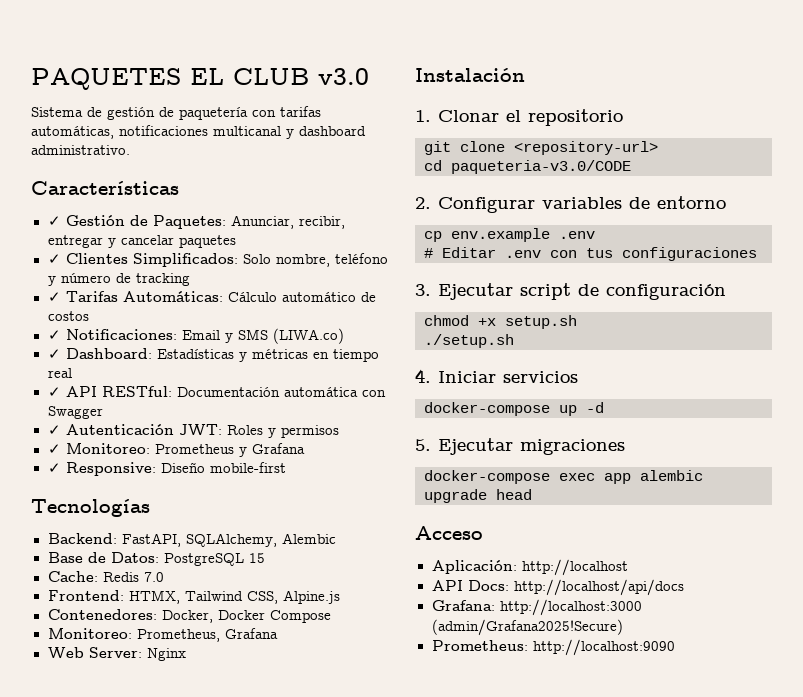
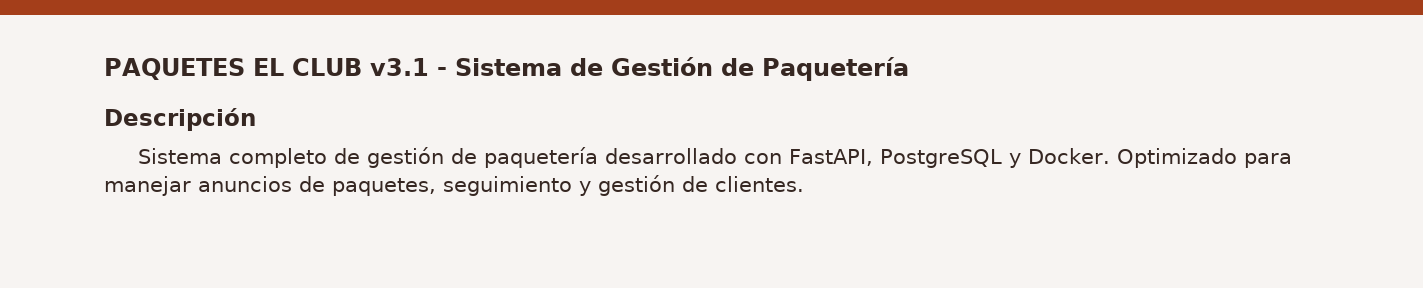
[318,68,369,85] [31,107,83,117] v3.0 // Sistema -> [369,57,909,81] [104,108,256,131] [137,148,327,168] v3.1 - Sistema de Gestión de Paquetería // Descripción // Sistema completo
[252,106,321,117] [31,125,366,139] [31,145,130,155] [31,181,179,195] [47,215,345,229] [47,235,236,248] [47,253,388,267] [47,273,190,286] [47,291,376,302] [47,311,89,321] [47,328,344,344] [47,348,379,362] [47,368,72,378] [47,386,386,397] [47,406,103,419] [47,424,339,438] [47,443,305,457] [47,462,286,476] [31,499,150,517] [47,533,336,547] [47,552,265,566] [47,571,164,582] [47,590,340,604] [47,609,331,623] [47,628,278,642] [47,647,186,661] [415,68,525,82] [415,109,623,126] [424,141,658,155] [424,160,631,174] [415,196,726,213] [424,228,595,242] [424,247,757,261] [415,283,726,300] [424,315,577,329] [424,334,514,348] [415,369,578,383] [424,402,604,416] [415,438,625,455] [424,470,703,484] [424,489,532,503] [415,526,483,540] [431,559,628,576] [431,579,684,596] [431,599,642,616] [431,619,623,636] [431,639,675,656] con tarifas automáticas, notificaciones multicanal y dashboard administrativo. // Características // ✓ Gestión de Paquetes: Anunciar, recibir, entregar y cancelar paquetes // ✓ Clientes Simplificados: Solo nombre, teléfono y número de tracking // ✓ Tarifas Automáticas: Cálculo automático de costos // ✓ Notificaciones: Email y SMS (LIWA.co) // ✓ Dashboard: Estadísticas y métricas en tiempo real // ✓ API RESTful: Documentación automática con Swagger // ✓ Autenticación JWT: Roles y permisos // ✓ Monitoreo: Prometheus y Grafana // ✓ Responsive: Diseño mobile-first // Tecnologías // Backend: FastAPI, SQLAlchemy, Alembic // Base de Datos: PostgreSQL 15 // Cache: Redis 7.0 // Frontend: HTMX, Tailwind CSS, Alpine.js // Contenedores: Docker, Docker Compose // Monitoreo: Prometheus, Grafana // Web Server: Nginx // Instalación // 1. Clonar el repositorio // git clone <repository-url> // cd paqueteria-v3.0/CODE // 2. Configurar variables de entorno // cp env.example .env // # Editar .env con tus configuraciones // 3. Ejecutar script de configuración // chmod +x setup.sh // ./setup.sh // 4. Iniciar servicios // docker-compose up -d // 5. Ejecutar migraciones // docker-compose exec app alembic upgrade head // Acceso // Aplicación: http://localhost // API Docs: http://localhost/api/docs // Grafana: http://localhost:3000 (admin/Grafana2025!Secure) // Prometheus: http://localhost:9090 -> [604,148,1292,168] [104,175,804,196] desarrollado con FastAPI, PostgreSQL y Docker. Optimizado para manejar anuncios de paquetes, seguimiento y gestión de clientes.

